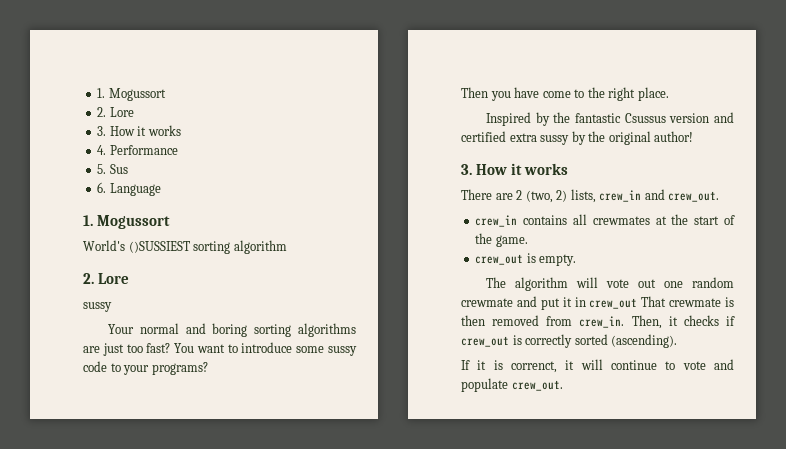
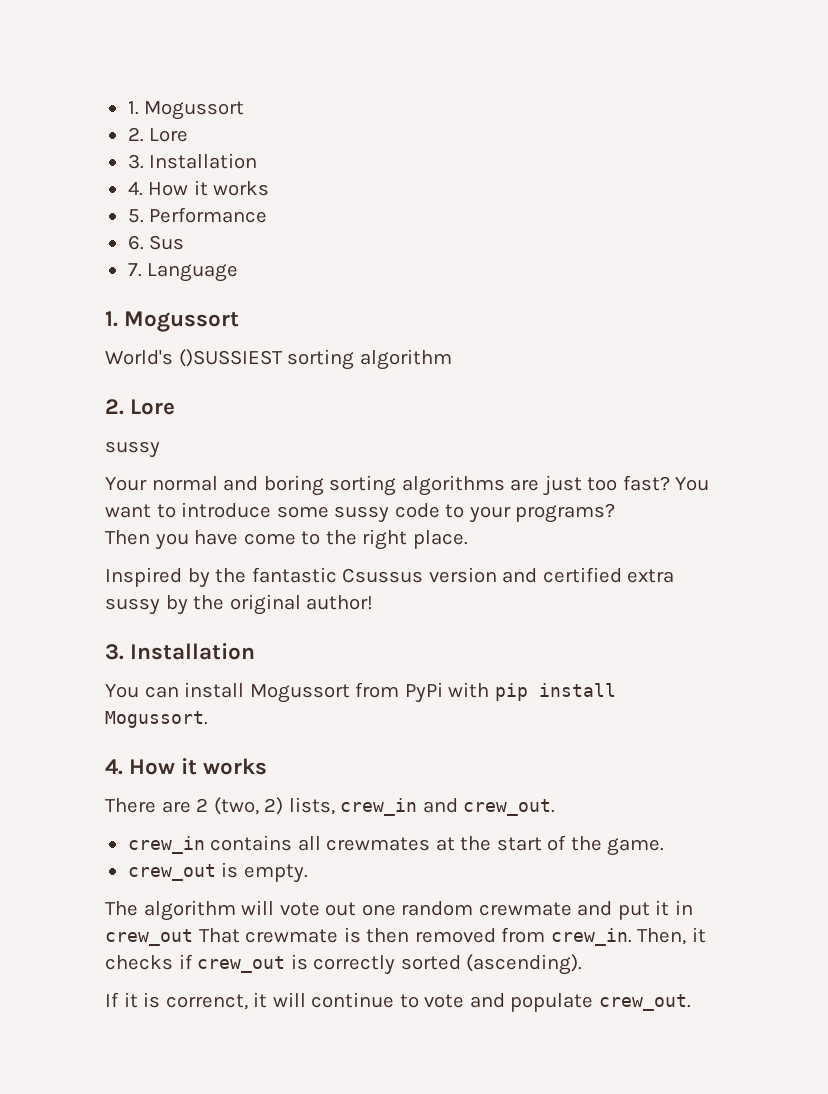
[109,125,181,136] [97,145,107,155] How it works // 4. -> [149,153,258,169] [127,180,270,196] [127,209,144,223] Installation // 4. How it works // 5.
[97,164,107,174] 5. -> [127,235,144,250] 6.
[97,182,107,193] 6. -> [127,263,142,277] 7.
(472, 169) none -> [130,643,256,660] [105,682,616,703] [105,711,208,728] [105,759,123,775] Installation // You can install Mogussort from PyPi with pip install Mogussort. // 4.

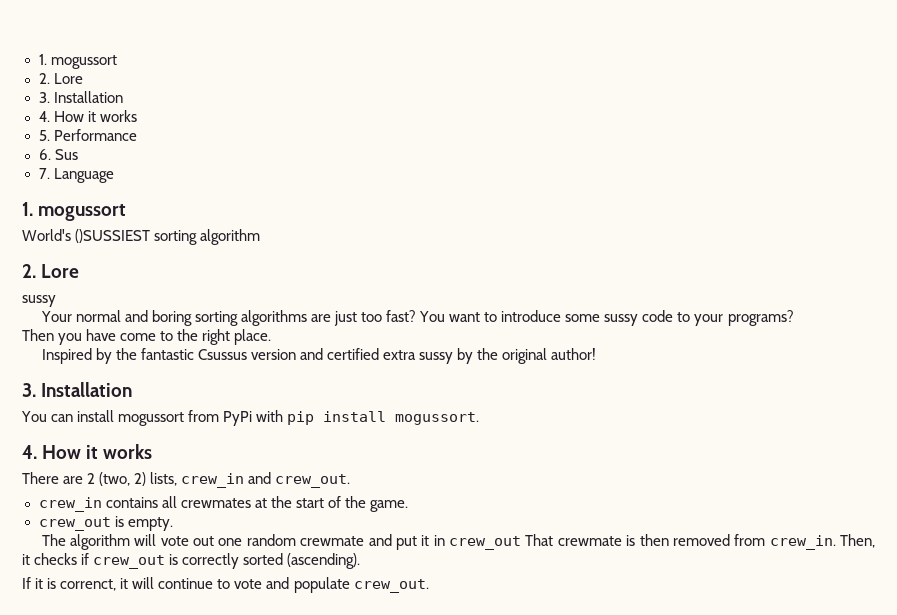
[127,101,245,120] 1. Mogussort -> [38,54,117,69] 1. mogussort
[124,311,240,332] Mogussort -> [38,204,127,221] mogussort
[249,684,350,703] Mogussort -> [118,412,185,426] mogussort
[105,711,208,728] Mogussort. -> [395,412,480,425] mogussort.

